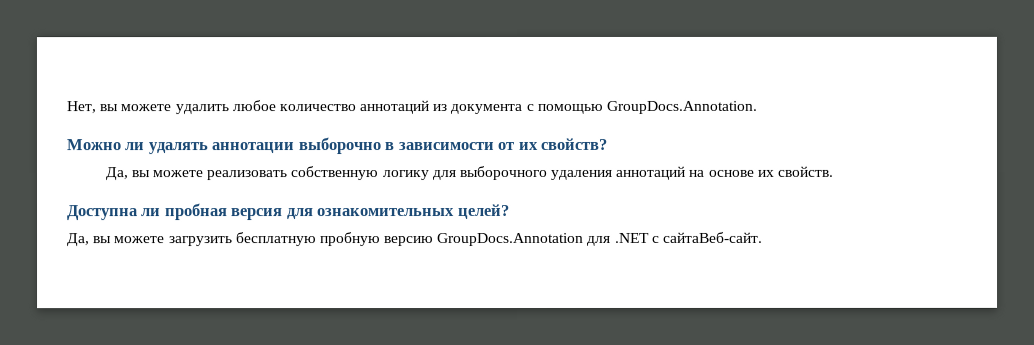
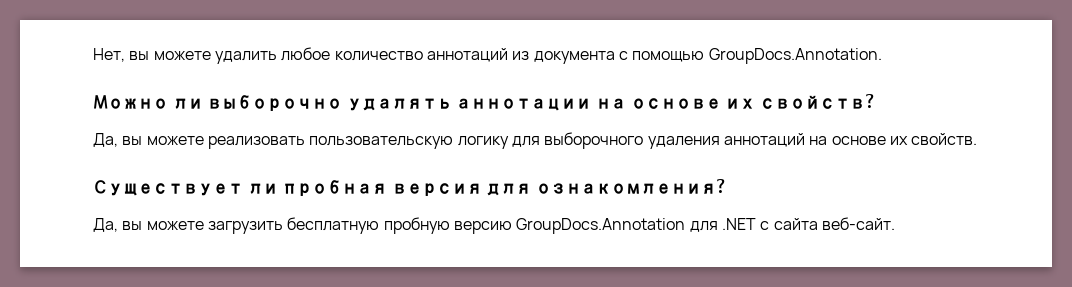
(145, 146) none -> [207,95,343,111] выборочно
[297,137,515,155] выборочно в зависимости от -> [595,98,721,109] на основе
[290,166,380,181] собственную -> [309,136,454,149] пользовательскую
[67,205,138,221] Доступна -> [93,180,243,196] Существует
[317,204,510,220] ознакомительных целей? -> [535,179,727,194] ознакомления?
[663,231,764,243] сайтаВеб-сайт. -> [773,217,895,230] сайта веб-сайт.

